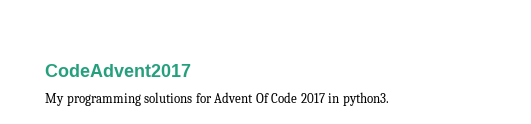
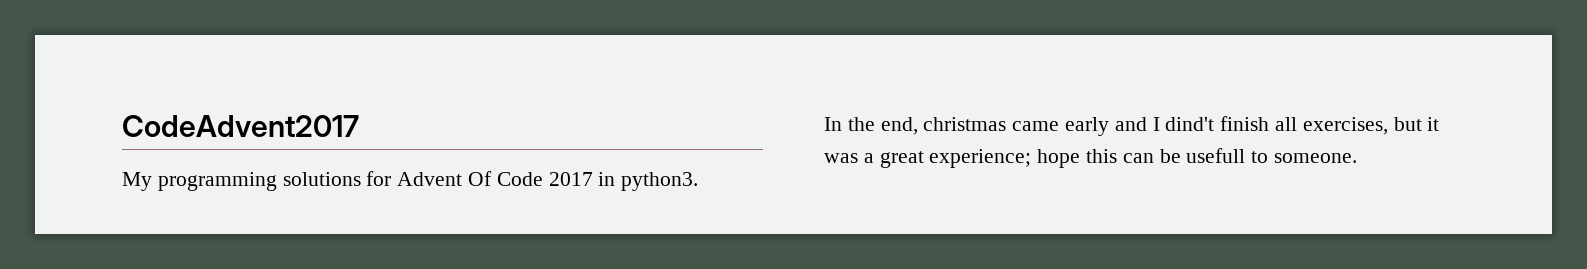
(389, 99) none -> [824,116,1440,136] [824,148,1358,168] // In the end, christmas came early and I dind't finish all exercises, but it was a great experience; hope this can be usefull to someone.

